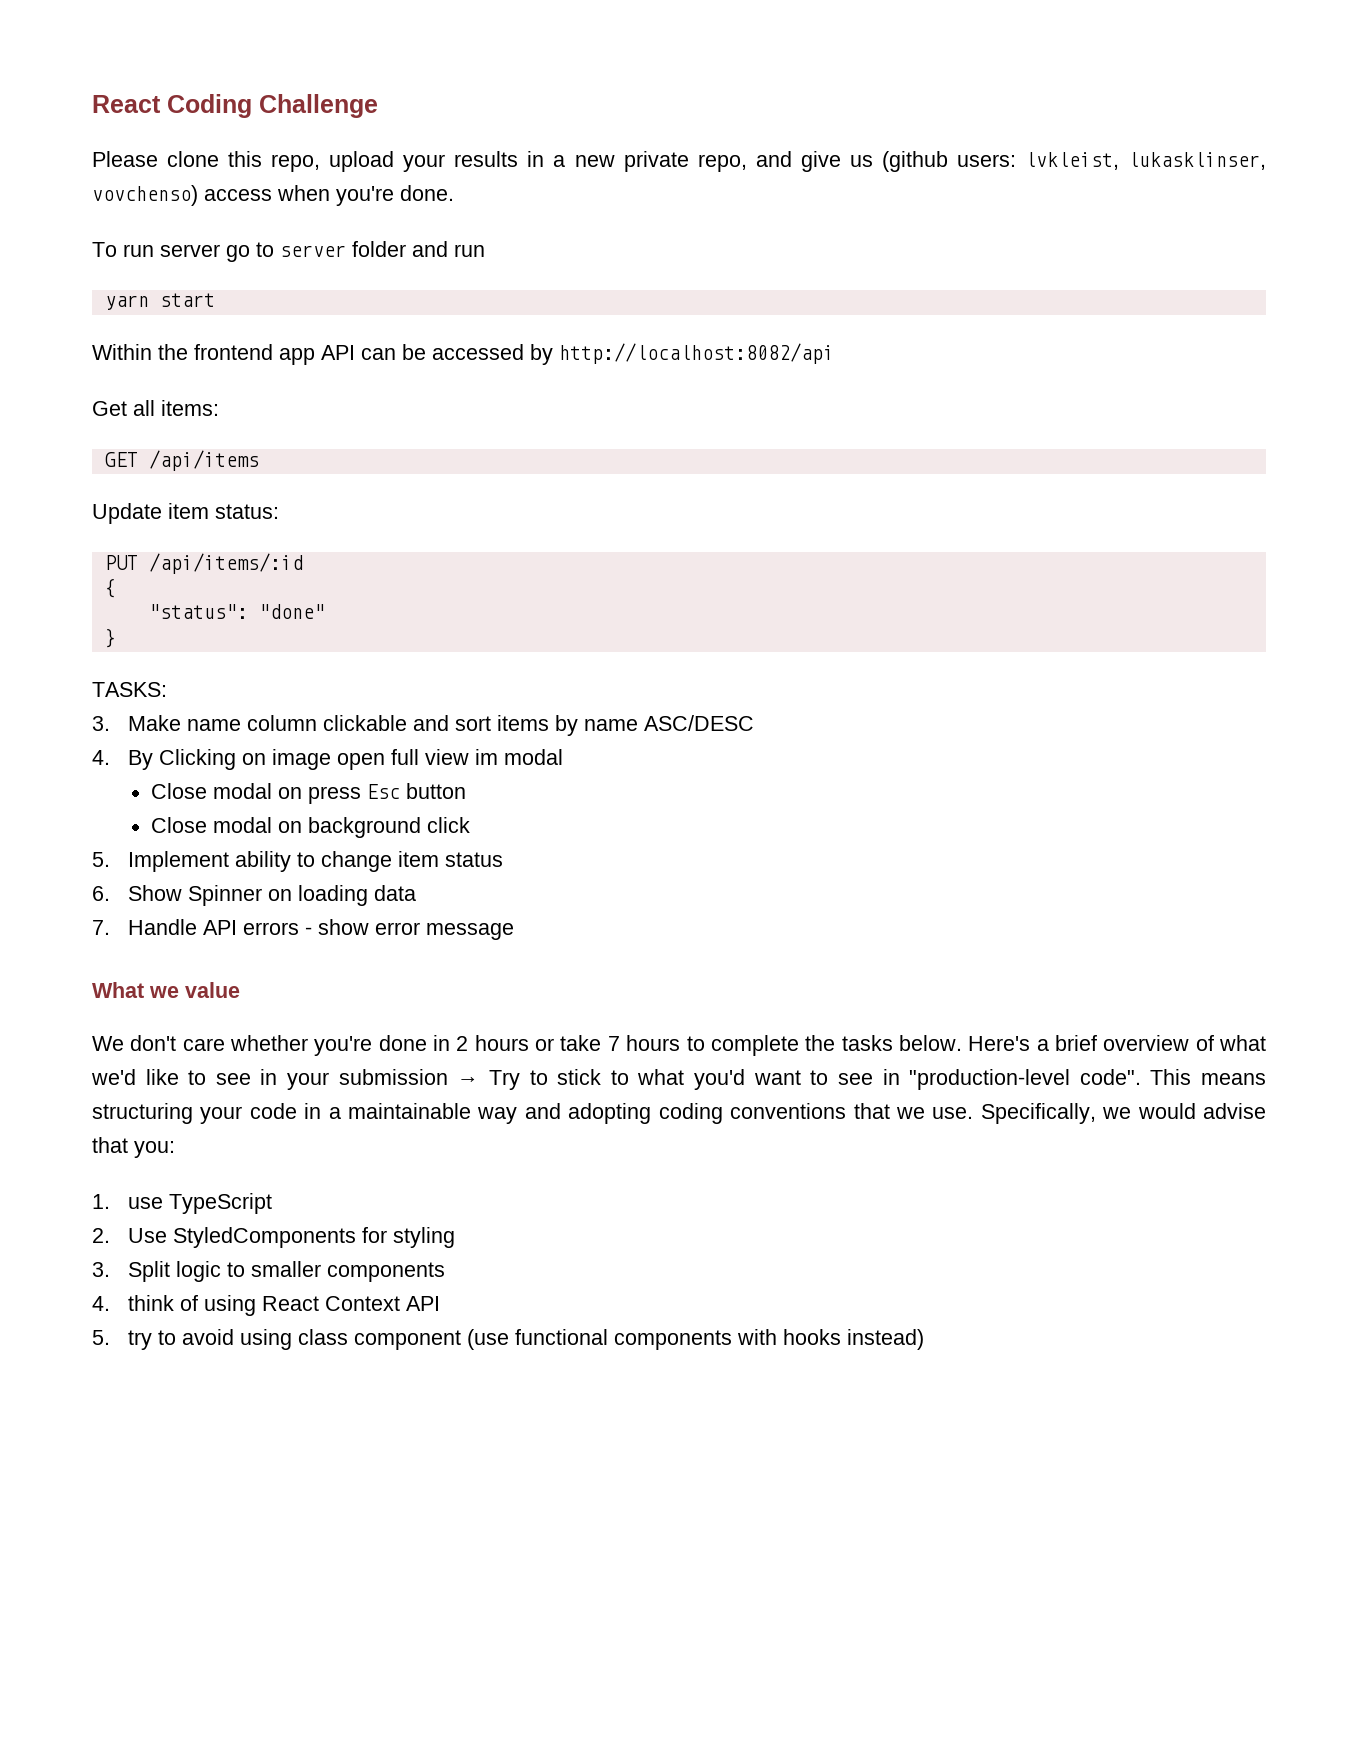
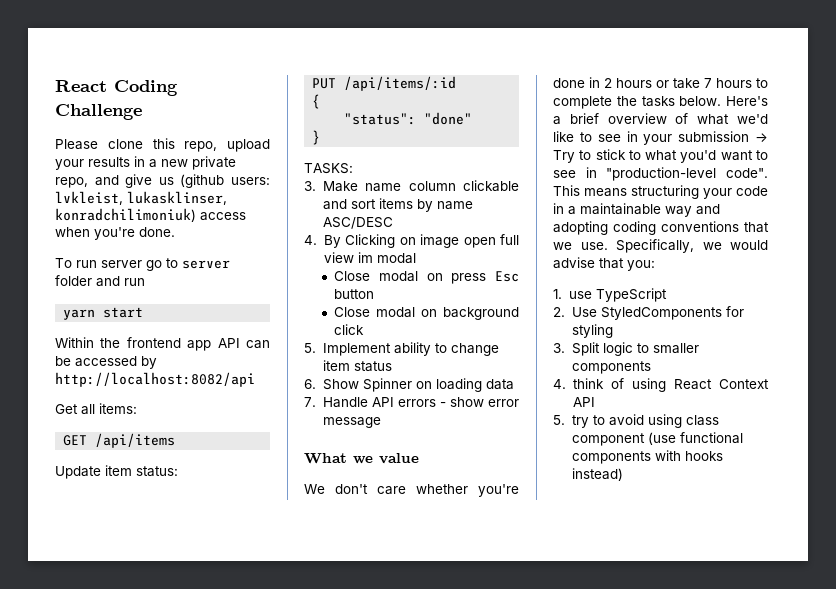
[92,185,198,206] vovchenso) -> [55,208,196,222] konradchilimoniuk)

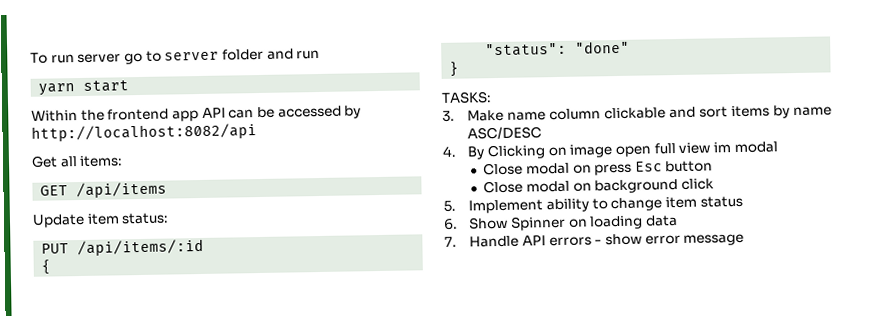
[55,80,178,96] [55,104,142,120] [55,138,270,152] [55,156,236,170] [55,174,270,188] [55,191,227,205] [55,208,246,222] [55,227,175,240] React Coding Challenge // Please clone this repo, upload your results in a new private repo, and give us (github users: lvkleist, lukasklinser, konradchilimoniuk) access when you're done. // -> (30, 58) none
[304,453,419,464] [304,484,519,497] [553,77,768,89] [553,96,768,109] [553,113,768,125] [553,131,768,145] [553,149,768,163] [553,167,768,181] [553,185,768,199] [553,203,720,217] [553,221,769,235] [553,239,768,253] [553,257,655,271] [553,288,667,302] [553,306,744,320] [571,324,613,338] [553,342,699,356] [571,361,651,374] [553,378,769,392] [572,397,595,407] [553,414,719,428] [571,432,743,446] [571,450,723,464] [571,468,623,481] // What we value // We don't care whether you're done in 2 hours or take 7 hours to complete the tasks below. Here's a brief overview of what we'd like to see in your submission → Try to stick to what you'd want to see in "production-level code". This means structuring your code in a maintainable way and adopting coding conventions that we use. Specifically, we would advise that you: // 1. use TypeScript // 2. Use StyledComponents for styling // 3. Split logic to smaller components // 4. think of using React Context API // 5. try to avoid using class component (use functional components with hooks instead) -> (745, 239) none

